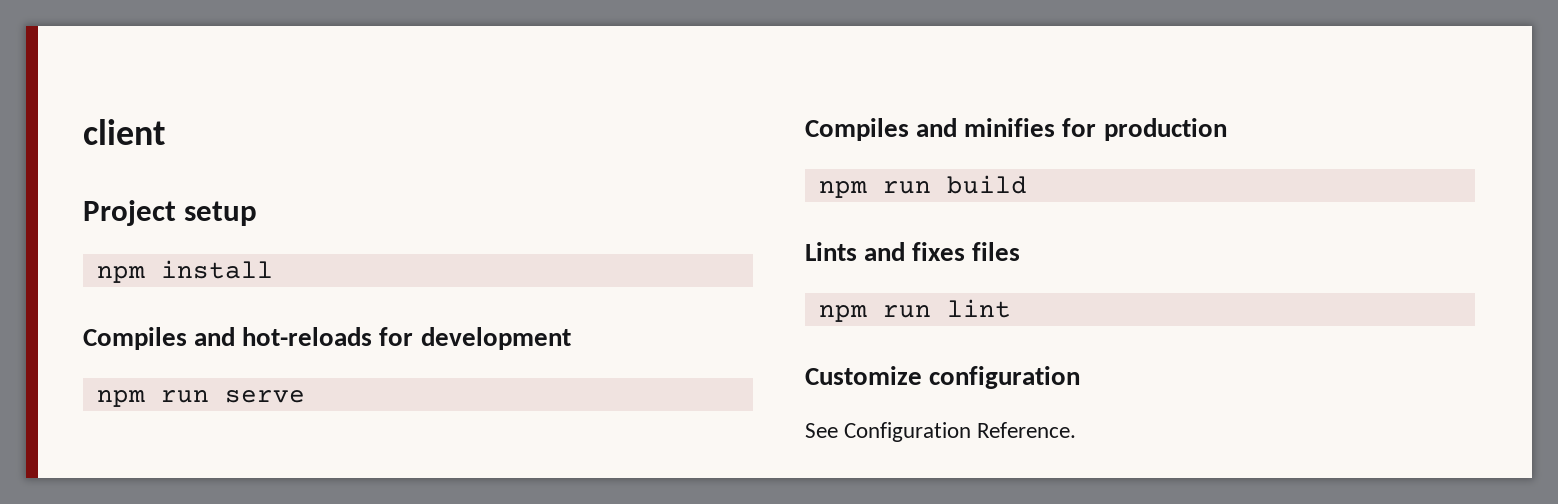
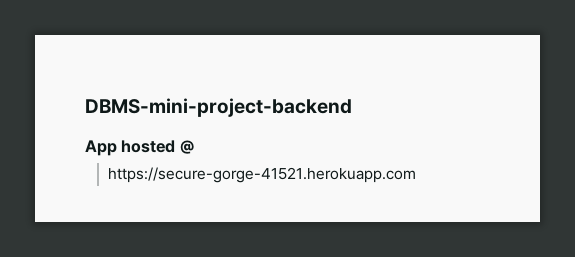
[83,119,165,145] [83,200,258,226] [96,260,273,283] [83,327,571,350] [96,390,305,407] [805,118,1227,141] [818,175,1027,198] [805,242,1021,261] [818,299,1011,322] [805,366,1081,389] [805,422,1077,442] client // Project setup // npm install // Compiles and hot-reloads for development // npm run serve // Compiles and minifies for production // npm run build // Lints and fixes files // npm run lint // Customize configuration // See Configuration Reference. -> [85,98,352,117] [85,140,194,156] [107,167,416,183] DBMS-mini-project-backend // App hosted @ // https://secure-gorge-41521.herokuapp.com

